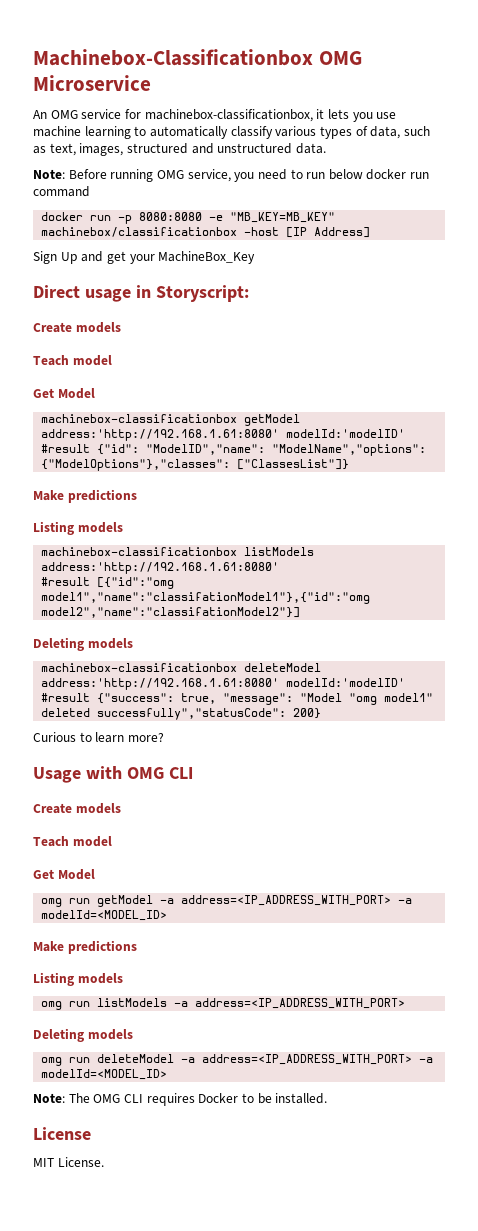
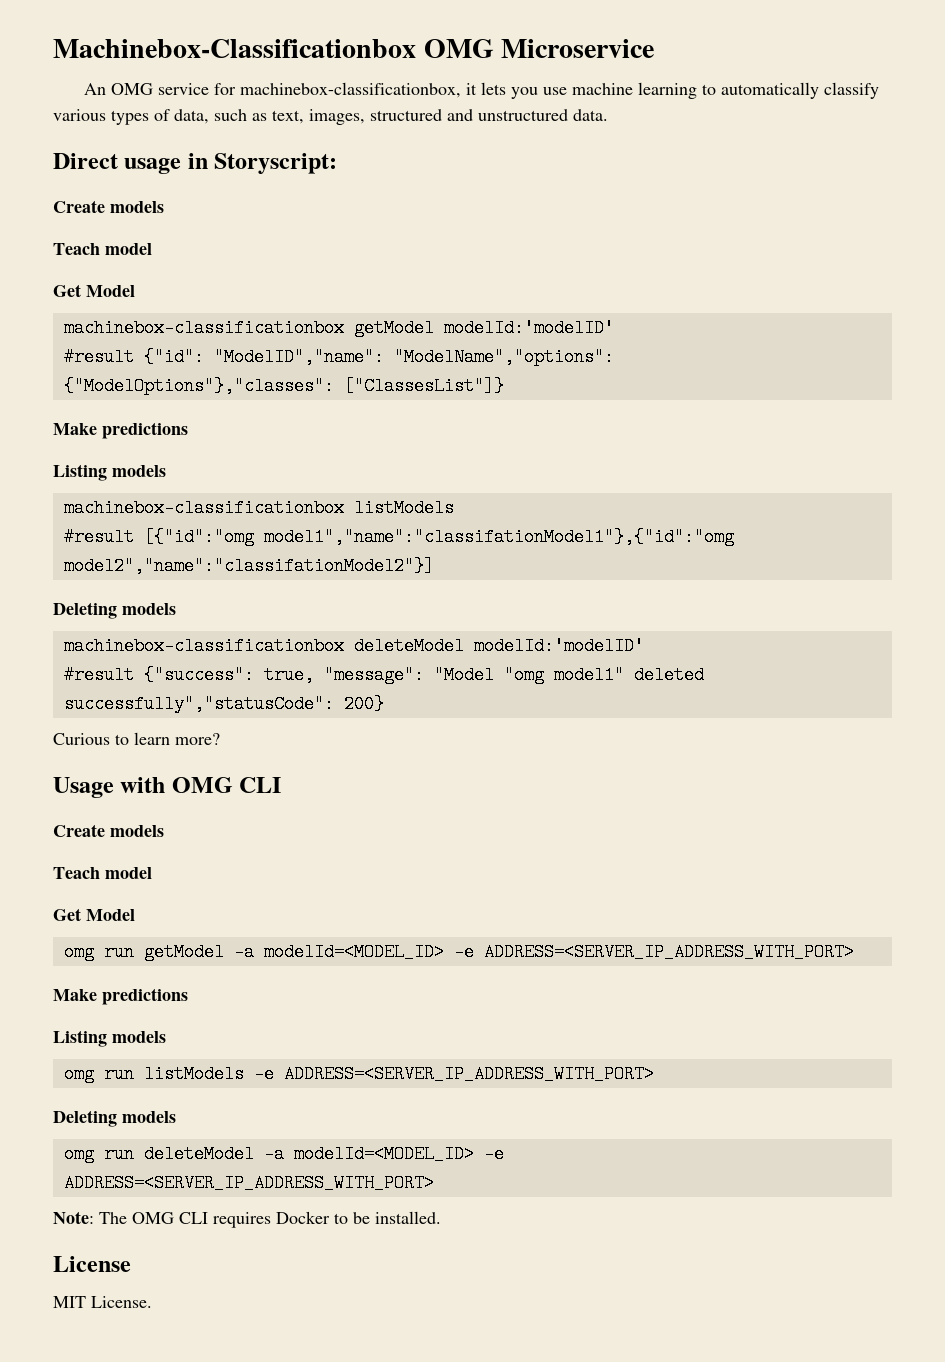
[33,169,430,182] [33,186,90,197] [41,212,336,224] [41,227,371,238] [33,251,256,264] // Note: Before running OMG service, you need to run below docker run command // docker run -p 8080:8080 -e "MB_KEY=MB_KEY" machinebox/classificationbox -host [IP Address] // Sign Up and get your MachineBox_Key -> (608, 115) none
[41,429,280,441] address:'http://192.168.1.61:8080' -> (434, 328) none
[41,562,280,574] address:'http://192.168.1.61:8080' -> (454, 508) none
[41,678,280,690] address:'http://192.168.1.61:8080' -> (464, 646) none
[181,895,413,906] [41,910,168,921] address=<IP_ADDRESS_WITH_PORT> -a modelId=<MODEL_ID> -> [263,943,854,961] modelId=<MODEL_ID> -e ADDRESS=<SERVER_IP_ADDRESS_WITH_PORT>
[174,998,406,1009] -a address=<IP_ADDRESS_WITH_PORT> -> [253,1065,654,1083] -e ADDRESS=<SERVER_IP_ADDRESS_WITH_PORT>
[202,1054,434,1065] [41,1069,168,1080] address=<IP_ADDRESS_WITH_PORT> -a modelId=<MODEL_ID> -> [293,1145,504,1163] [63,1174,434,1192] modelId=<MODEL_ID> -e ADDRESS=<SERVER_IP_ADDRESS_WITH_PORT>

